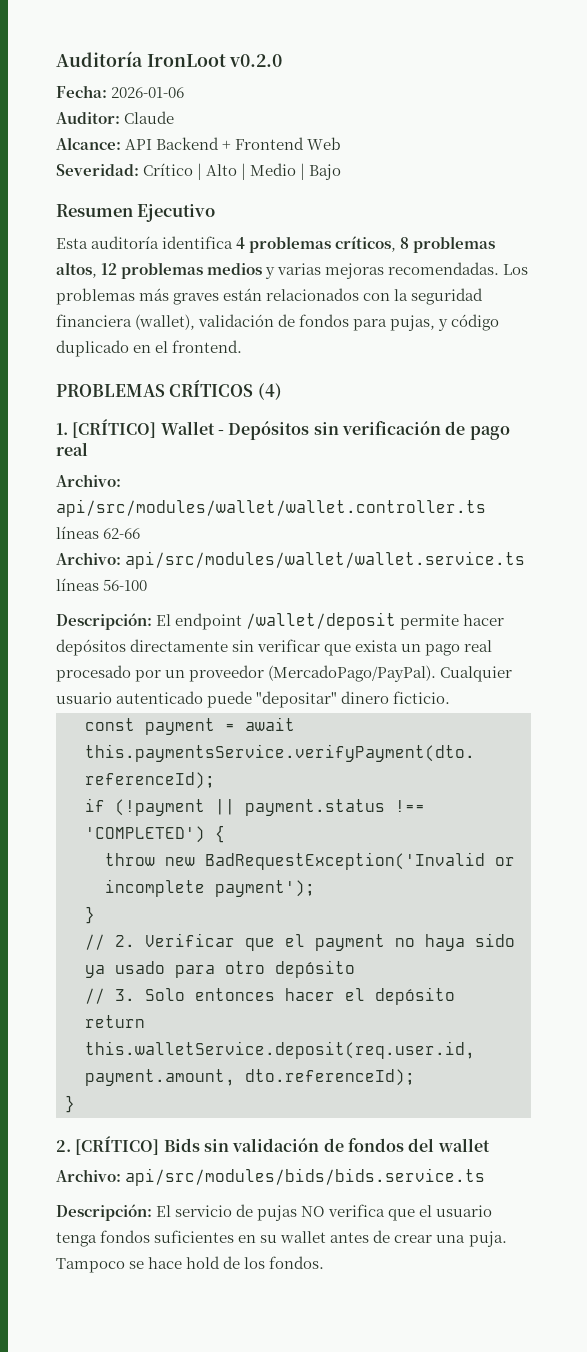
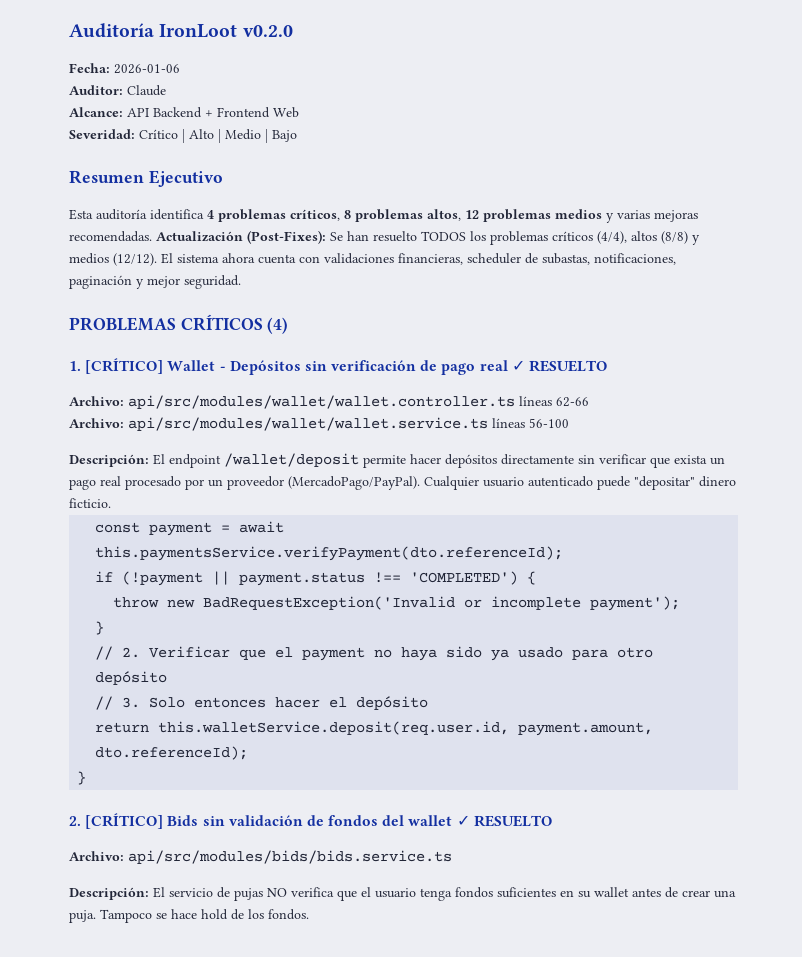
[503,264,529,275] [56,288,484,305] [56,314,500,331] [56,340,243,357] Los problemas más graves están relacionados con la seguridad financiera (wallet), validación de fondos para pujas, y código duplicado en el frontend. -> [156,230,700,245] [69,253,676,266] [69,275,241,289] Actualización (Post-Fixes): Se han resuelto TODOS los problemas críticos (4/4), altos (8/8) y medios (12/12). El sistema ahora cuenta con validaciones financieras, scheduler de subastas, notificaciones, paginación y mejor seguridad.
(88, 449) none -> [511,360,608,372] ✓ RESUELTO
(490, 1145) none -> [456,815,552,827] ✓ RESUELTO

